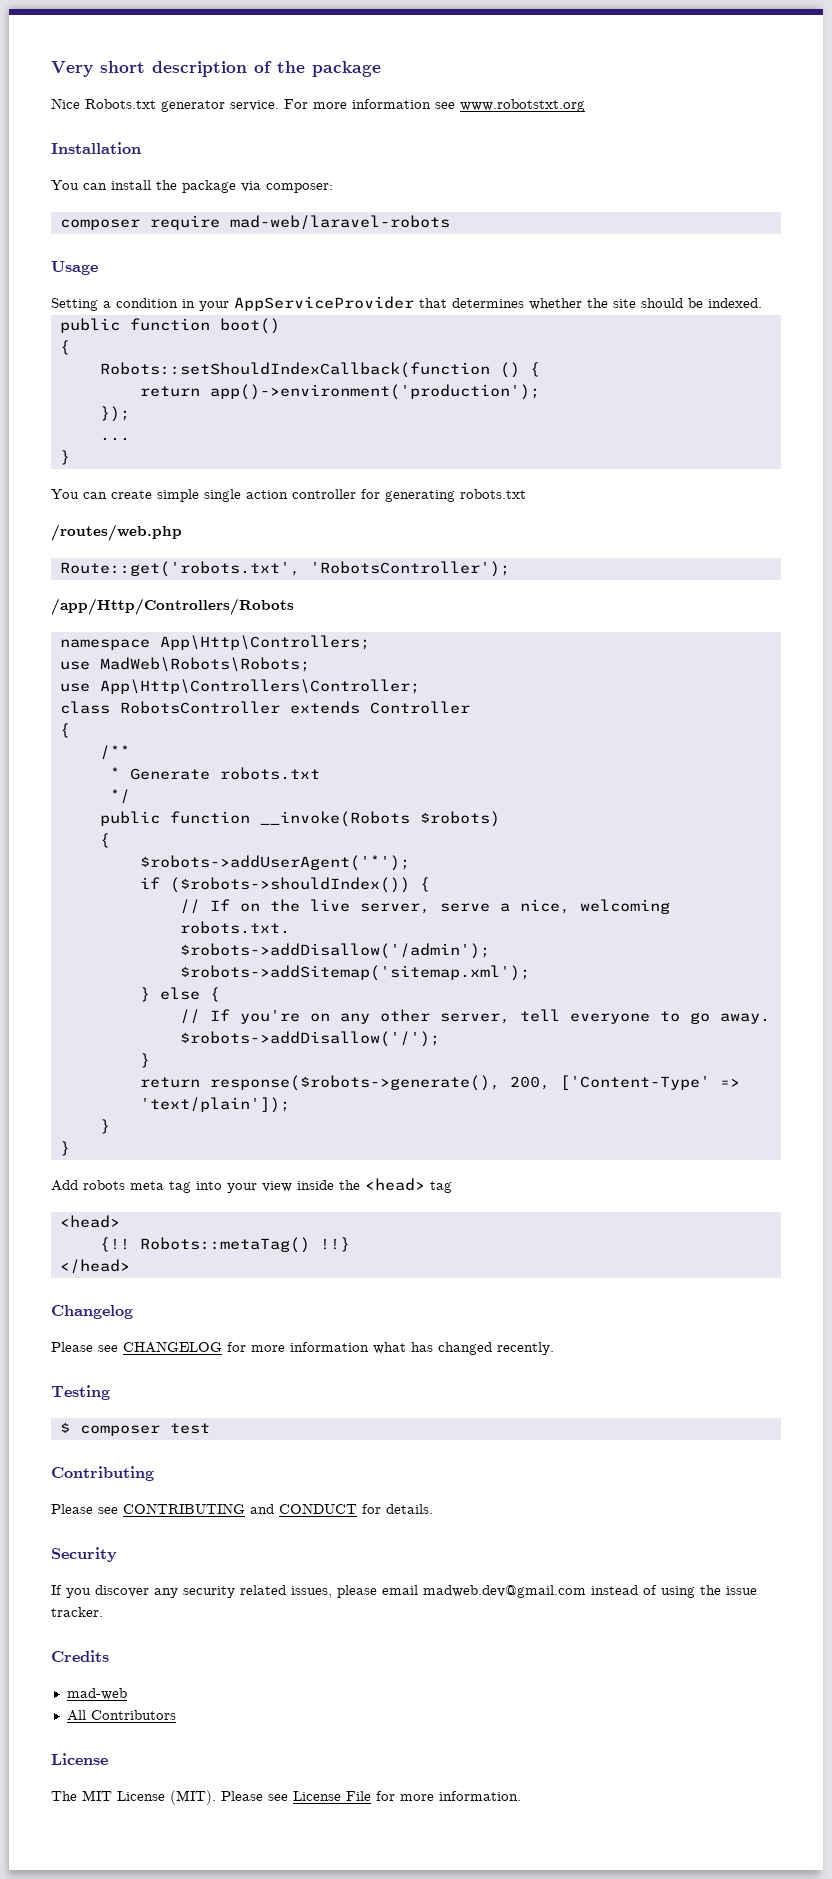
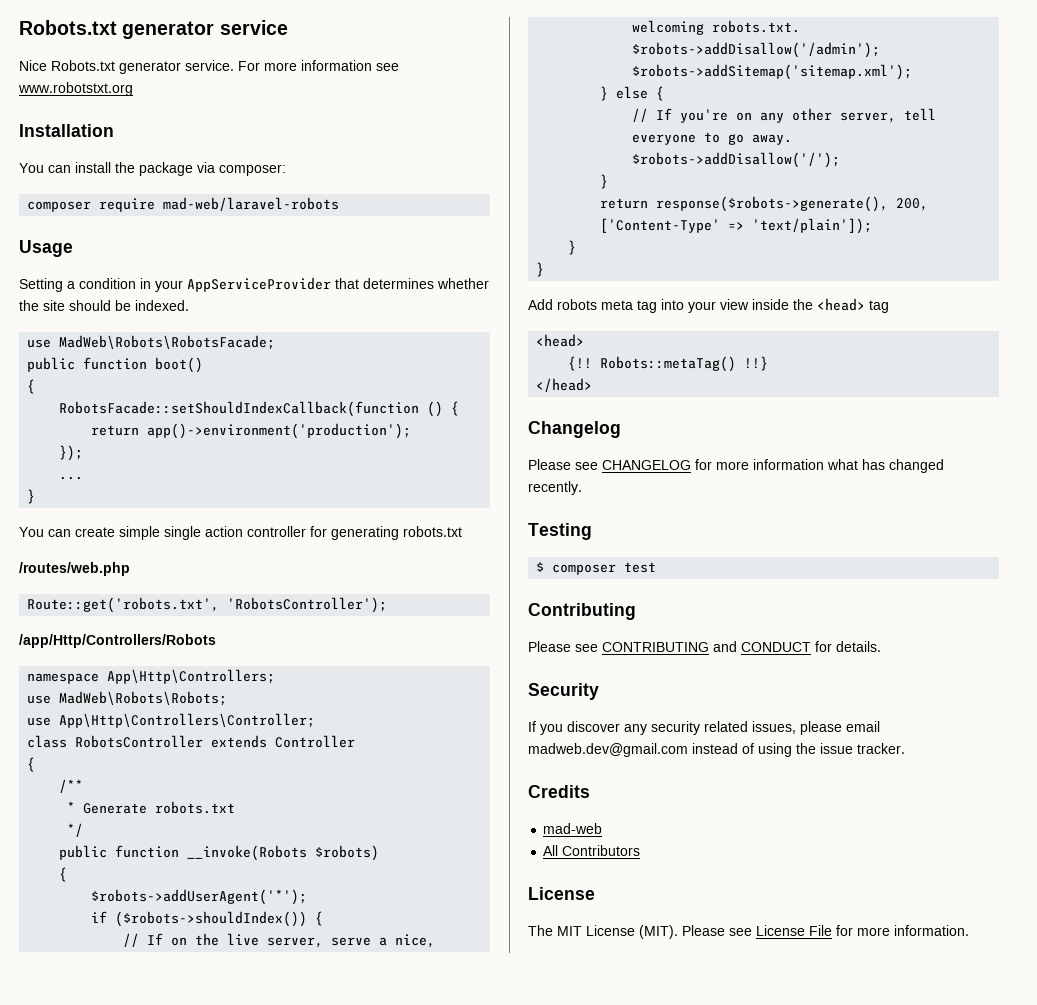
[51,61,381,77] Very short description of the package -> [19,20,288,39] Robots.txt generator service
(762, 303) none -> [27,335,276,350] // use MadWeb\Robots\RobotsFacade;
[99,362,490,378] Robots::setShouldIndexCallback(function -> [59,401,420,417] RobotsFacade::setShouldIndexCallback(function

